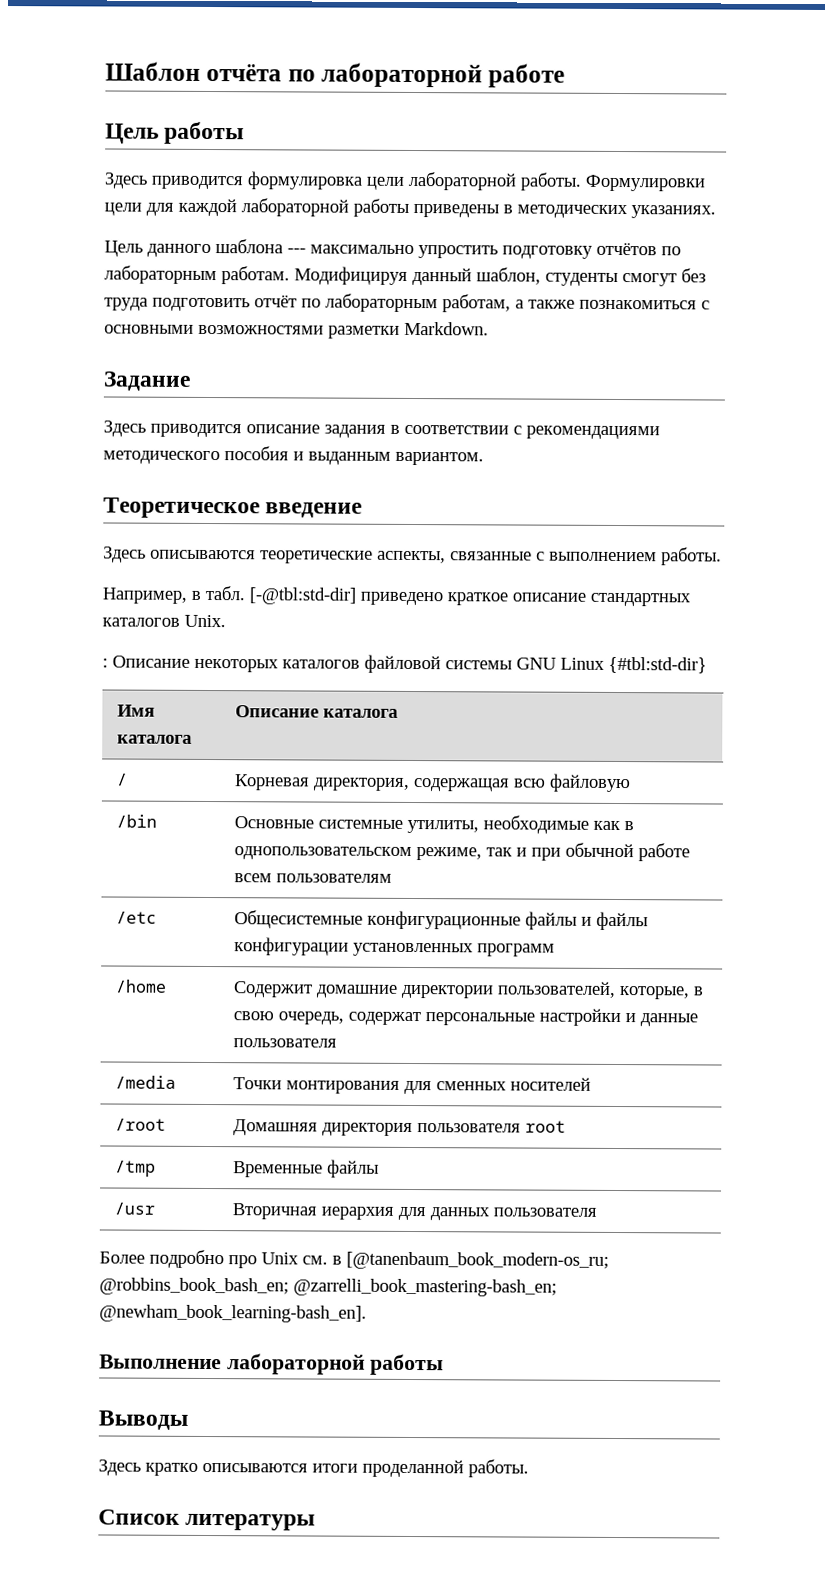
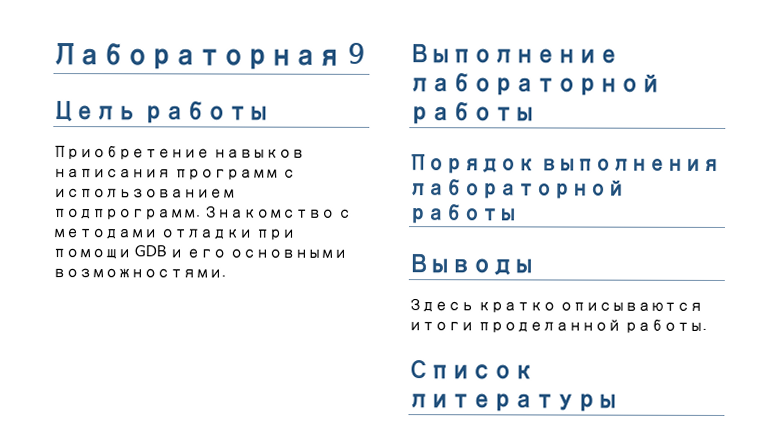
[105,61,565,88] [105,121,245,145] [104,171,705,192] [104,198,716,219] [104,239,681,259] [104,265,706,287] [104,293,710,313] [104,321,489,339] [103,371,191,391] [103,420,660,440] [103,446,484,466] [103,497,363,519] [103,546,722,566] [102,585,691,607] [102,614,226,628] [102,654,707,674] [116,704,155,717] [116,734,192,744] [234,705,398,718] [115,773,128,786] [233,773,631,793] [115,814,157,828] [233,815,634,834] [233,842,690,862] [233,873,392,883] [115,911,157,924] [233,910,648,931] [233,937,555,957] [114,979,167,993] [232,981,704,1000] [232,1008,698,1027] [232,1038,337,1048] [114,1075,176,1089] [232,1077,591,1095] [114,1118,166,1131] [232,1119,566,1137] [114,1160,156,1177] [232,1159,379,1178] [113,1202,155,1215] [231,1203,597,1221] [99,1249,609,1270] [99,1277,557,1297] [99,1304,367,1323] [99,1354,222,1370] Шаблон отчёта по лабораторной работе // Цель работы // Здесь приводится формулировка цели лабораторной работы. Формулировки цели для каждой лабораторной работы приведены в методических указаниях. // Цель данного шаблона --- максимально упростить подготовку отчётов по лабораторным работам. Модифицируя данный шаблон, студенты смогут без труда подготовить отчёт по лабораторным работам, а также познакомиться с основными возможностями разметки Markdown. // Задание // Здесь приводится описание задания в соответствии с рекомендациями методического пособия и выданным вариантом. // Теоретическое введение // Здесь описываются теоретические аспекты, связанные с выполнением работы. // Например, в табл. [-@tbl:std-dir] приведено краткое описание стандартных каталогов Unix. // : Описание некоторых каталогов файловой системы GNU Linux {#tbl:std-dir} // Имя каталога | Описание каталога // / | Корневая директория, содержащая всю файловую // /bin | Основные системные утилиты, необходимые как в однопользовательском режиме, так и при обычной работе всем пользователям // /etc | Общесистемные конфигурационные файлы и файлы конфигурации установленных программ // /home | Содержит домашние директории пользователей, которые, в свою очередь, содержат персональные настройки и данные пользователя // /media | Точки монтирования для сменных носителей // /root | Домашняя директория пользователя root // /tmp | Временные файлы // /usr | Вторичная иерархия для данных пользователя // Более подробно про Unix см. в [@tanenbaum_book_modern-os_ru; @robbins_book_bash_en; @zarrelli_book_mastering-bash_en; @newham_book_learning-bash_en]. // Выполнение -> [53,42,366,70] [53,100,271,124] [53,145,305,160] [53,168,296,180] [53,188,236,199] [53,205,352,220] [52,228,295,240] [52,245,347,260] [52,268,226,279] [409,43,620,64] [409,72,662,96] [409,101,536,125] [409,154,722,174] Лабораторная 9 // Цель работы // Приобретение навыков написания программ с использованием подпрограмм. Знакомство с методами отладки при помощи GDB и его основными возможностями. // Выполнение лабораторной работы // Порядок выполнения

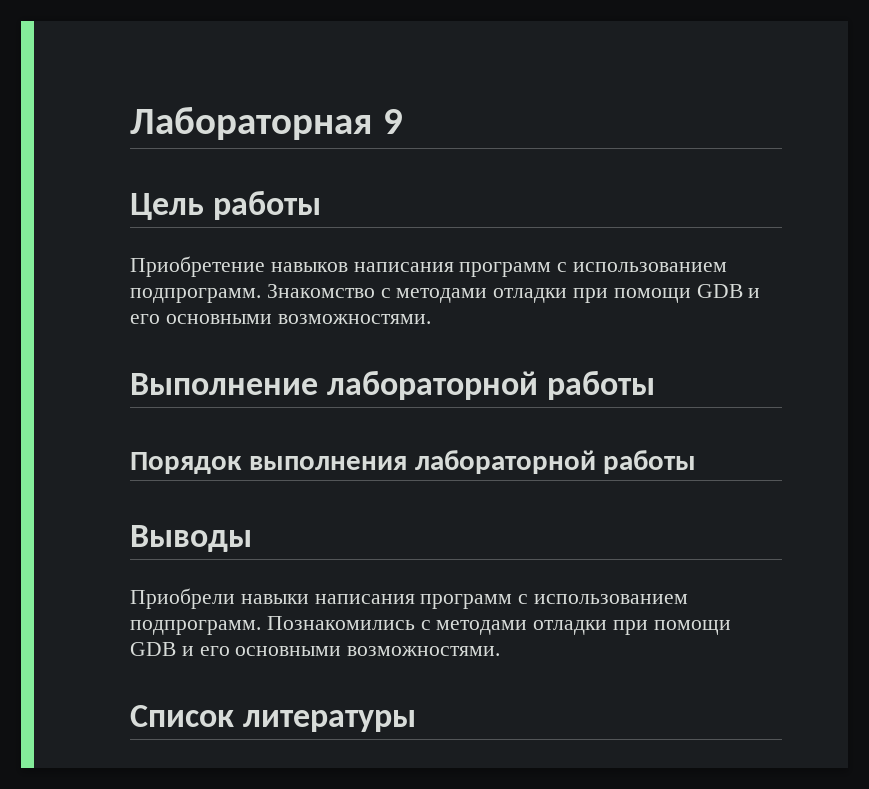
[408,298,703,313] [408,318,707,333] Здесь кратко описываются итоги проделанной работы. -> [130,588,689,609] [130,616,731,635] [130,642,501,656] Приобрели навыки написания программ с использованием подпрограмм. Познакомились с методами отладки при помощи GDB и его основными возможностями.

